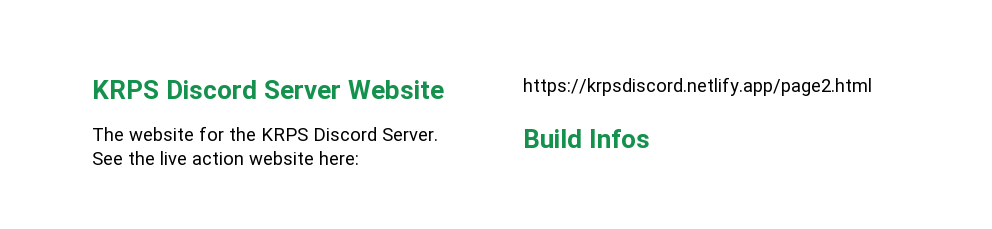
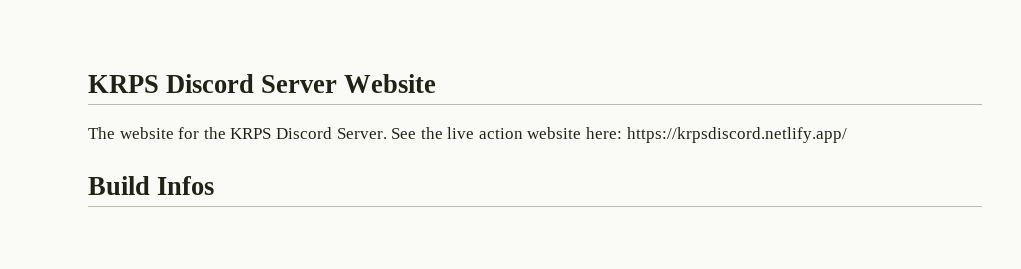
[523,77,872,96] https://krpsdiscord.netlify.app/page2.html -> [626,127,847,143] https://krpsdiscord.netlify.app/

